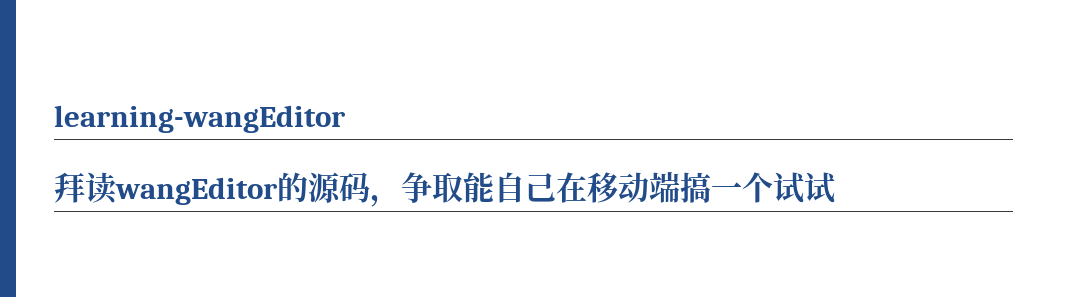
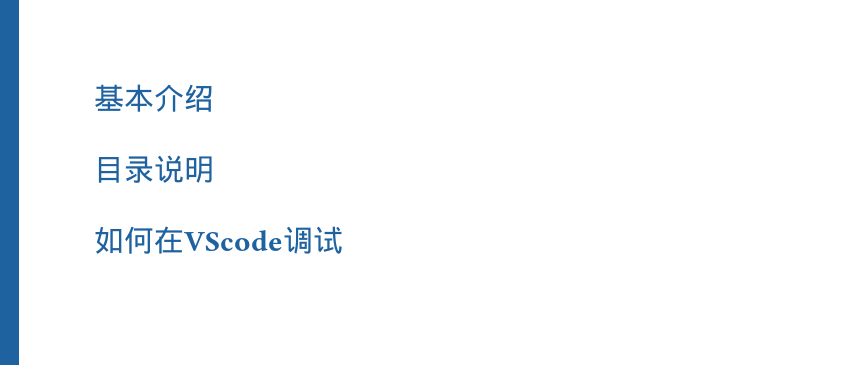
[54,105,346,133] [54,172,804,207] learning-wangEditor // 拜读wangEditor的源码，争取能自己在移动端搞一个试 -> [94,84,214,112] [94,155,214,183] [94,226,313,254] 基本介绍 // 目录说明 // 如何在VScode调

